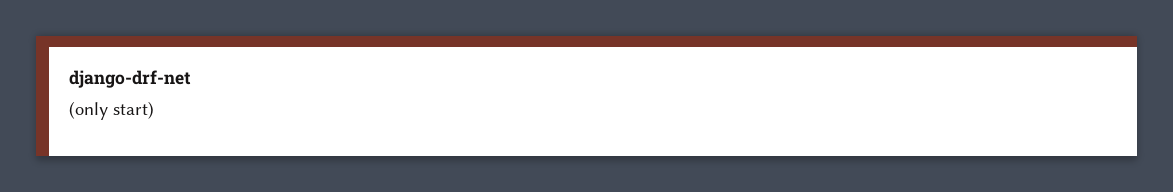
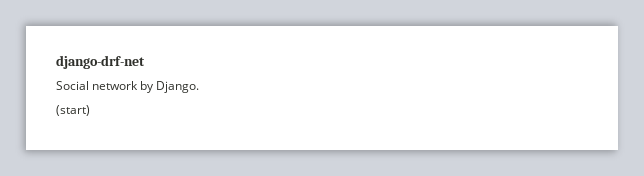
[69,101,154,120] (only start) -> [56,81,200,93] [56,105,90,116] Social network by Django. // (start)

